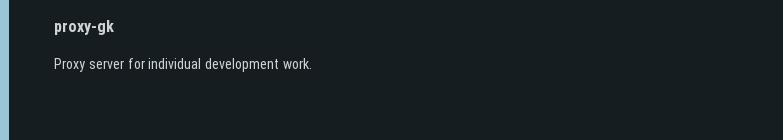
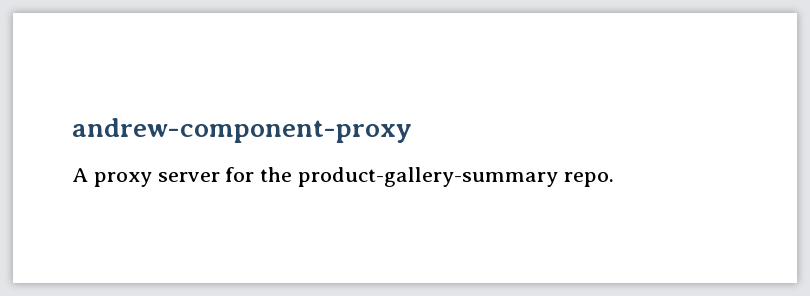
[54,20,114,35] [54,58,312,72] proxy-gk // Proxy server for individual development work. -> [72,118,412,143] [72,167,614,187] andrew-component-proxy // A proxy server for the product-gallery-summary repo.

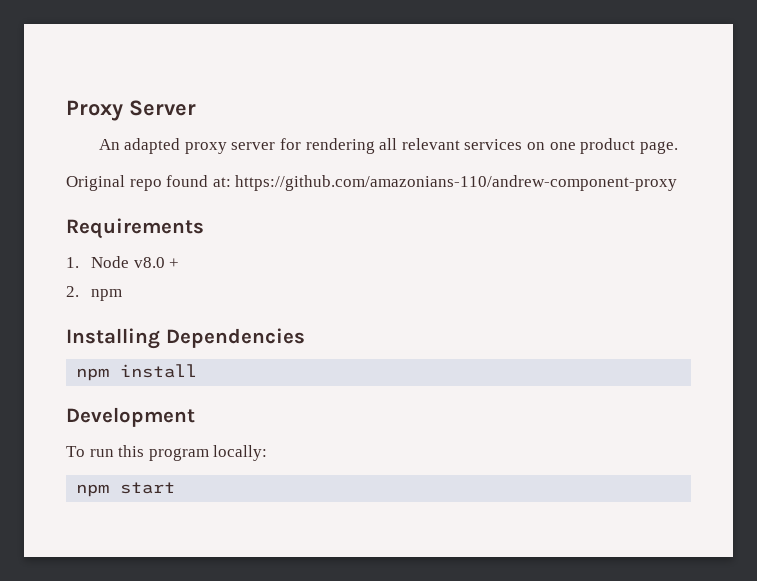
[72,118,412,143] [72,167,614,187] andrew-component-proxy // A proxy server for the product-gallery-summary repo. -> [66,100,196,121] [98,138,678,154] [66,175,678,191] [66,218,204,239] [66,256,180,268] [66,286,122,301] [66,328,305,349] [76,364,198,381] [66,407,195,427] [66,445,268,461] [76,482,176,497] Proxy Server // An adapted proxy server for rendering all relevant services on one product page. // Original repo found at: https://github.com/amazonians-110/andrew-component-proxy // Requirements // 1. Node v8.0 + // 2. npm // Installing Dependencies // npm install // Development // To run this program locally: // npm start

